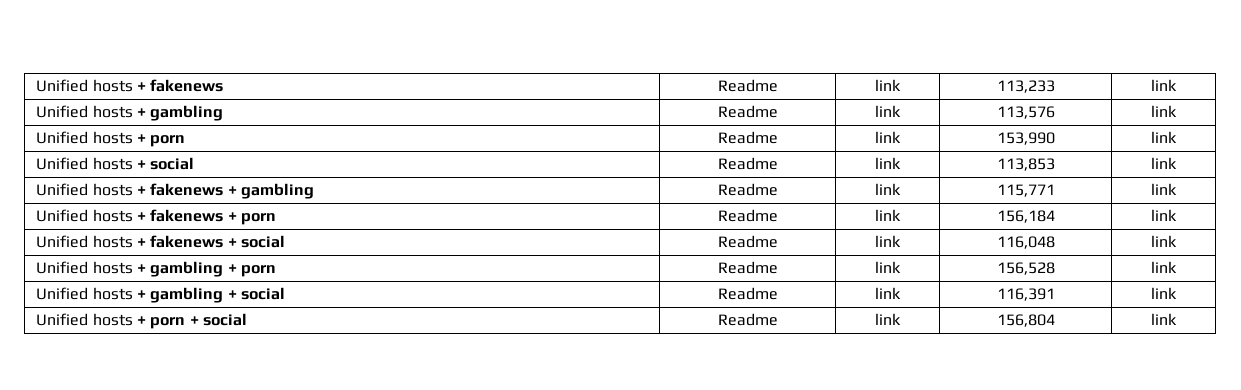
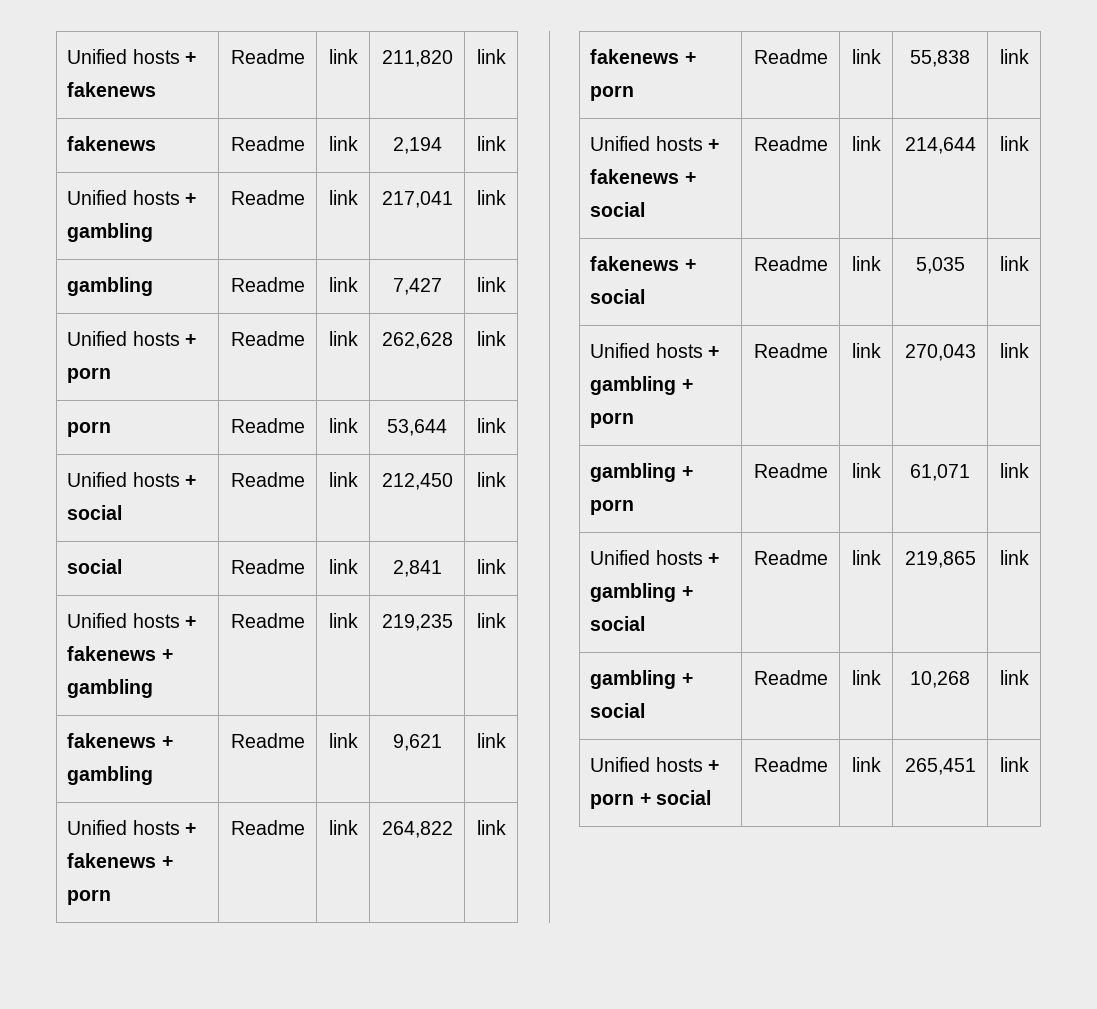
[996,80,1055,93] 113,233 -> [381,50,453,67] [476,49,506,64] [67,136,157,151] [230,136,305,151] [328,136,358,151] [392,137,442,154] 211,820 | link // fakenews | Readme | link | 2,194
[996,106,1055,119] 113,576 -> [381,191,453,208] [476,190,506,205] [67,277,154,296] [230,277,305,292] [328,277,358,292] [392,278,442,295] 217,041 | link // gambling | Readme | link | 7,427
[996,132,1055,145] 153,990 -> [381,332,453,349] [476,331,506,346] [67,421,112,437] [230,418,305,433] [328,418,358,433] [387,419,447,436] 262,628 | link // porn | Readme | link | 53,644
[996,158,1055,171] 113,853 -> [381,473,453,490] [476,472,506,487] [67,559,123,574] [230,559,305,574] [328,559,358,574] [392,560,442,577] 212,450 | link // social | Readme | link | 2,841
[996,184,1055,197] 115,771 -> [381,614,453,631] [476,613,506,628] [67,733,173,748] [67,766,154,785] [230,733,305,748] [328,733,358,748] [392,734,442,751] 219,235 | link // fakenews + gambling | Readme | link | 9,621
[996,210,1055,223] 156,184 -> [381,821,453,838] [476,820,506,835] [590,49,696,64] [590,85,635,101] [753,49,828,64] [851,49,881,64] [910,50,970,67] 264,822 | link // fakenews + porn | Readme | link | 55,838
[996,236,1055,249] 116,048 -> [904,137,976,154] [999,136,1029,151] [590,256,696,271] [590,289,646,304] [753,256,828,271] [851,256,881,271] [915,257,965,274] 214,644 | link // fakenews + social | Readme | link | 5,035
[996,262,1055,275] 156,528 -> [904,344,976,361] [999,343,1029,358] [590,463,693,482] [590,499,635,515] [753,463,828,478] [851,463,881,478] [910,464,970,481] 270,043 | link // gambling + porn | Readme | link | 61,071
[996,288,1055,301] 116,391 -> [904,551,976,568] [999,550,1029,565] [590,670,693,689] [590,703,646,718] [753,670,828,685] [851,670,881,685] [910,671,970,688] 219,865 | link // gambling + social | Readme | link | 10,268
[996,314,1055,327] 156,804 -> [904,758,976,775] 265,451

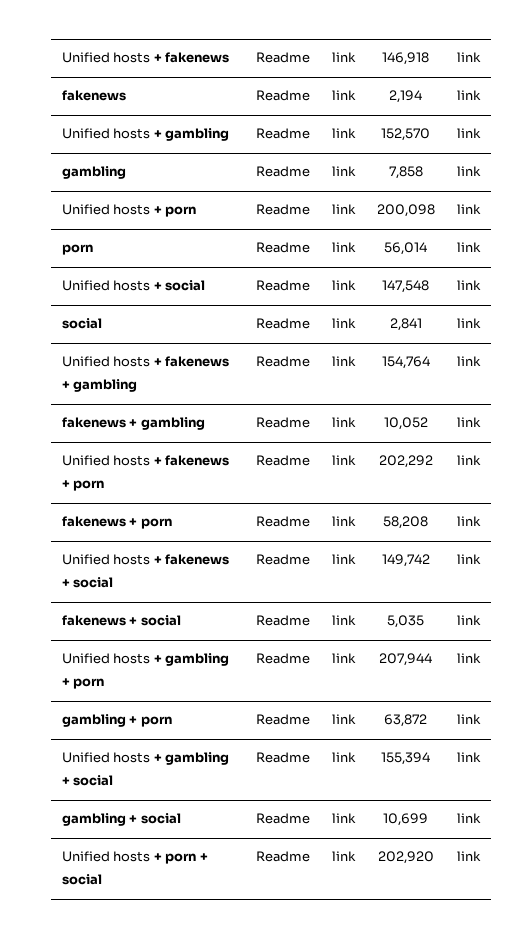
[381,50,453,67] 211,820 -> [382,52,429,65] 146,918
[381,191,453,208] 217,041 -> [381,128,430,141] 152,570
[392,278,442,295] 7,427 -> [388,166,423,179] 7,858
[381,332,453,349] 262,628 -> [376,204,435,217] 200,098
[387,419,447,436] 53,644 -> [384,242,427,255] 56,014
[381,473,453,490] 212,450 -> [382,280,429,293] 147,548
[381,614,453,631] 219,235 -> [381,356,430,369] 154,764
[392,734,442,751] 9,621 -> [383,417,428,430] 10,052
[381,821,453,838] 264,822 -> [378,455,433,468] 202,292
[910,50,970,67] 55,838 -> [383,516,428,529] 58,208
[904,137,976,154] 214,644 -> [381,554,430,567] 149,742
[904,344,976,361] 270,043 -> [379,653,432,666] 207,944
[910,464,970,481] 61,071 -> [384,714,427,727] 63,872
[904,551,976,568] 219,865 -> [381,752,430,765] 155,394
[910,671,970,688] 10,268 -> [383,813,428,826] 10,699
[904,758,976,775] 265,451 -> [377,851,434,864] 202,920

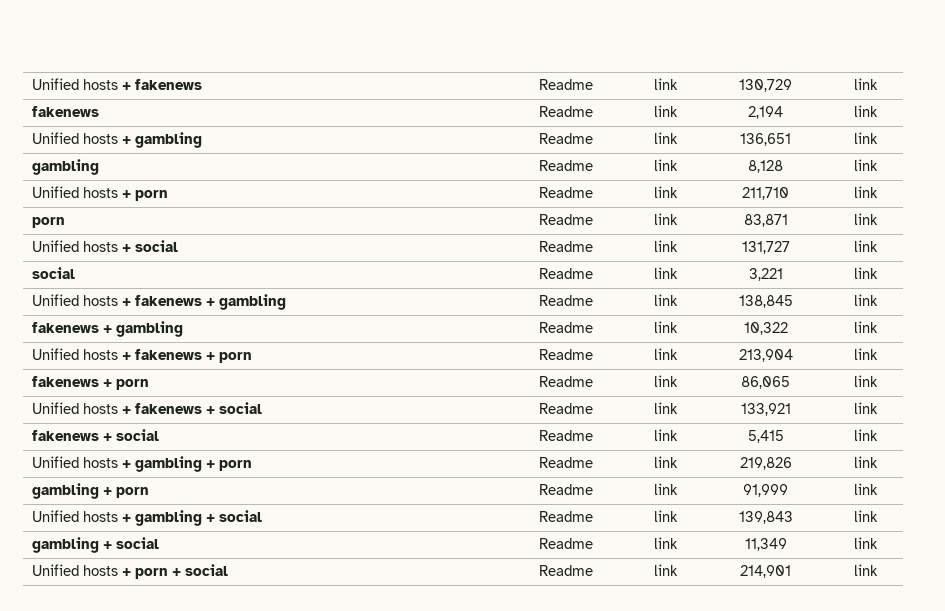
[382,52,429,65] 146,918 -> [739,79,792,92] 130,729
[381,128,430,141] 152,570 -> [740,133,791,146] 136,651
[388,166,423,179] 7,858 -> [748,160,783,173] 8,128
[376,204,435,217] 200,098 -> [742,187,789,200] 211,710
[384,242,427,255] 56,014 -> [743,214,788,227] 83,871
[382,280,429,293] 147,548 -> [741,241,790,254] 131,727
[389,318,422,331] 2,841 -> [748,268,783,281] 3,221
[381,356,430,369] 154,764 -> [738,295,793,308] 138,845
[383,417,428,430] 10,052 -> [743,322,788,335] 10,322
[378,455,433,468] 202,292 -> [738,349,793,362] 213,904
[383,516,428,529] 58,208 -> [741,376,790,389] 86,065
[381,554,430,567] 149,742 -> [740,403,791,416] 133,921
[387,615,424,628] 5,035 -> [747,430,784,443] 5,415
[379,653,432,666] 207,944 -> [739,457,792,470] 219,826
[384,714,427,727] 63,872 -> [743,484,788,497] 91,999
[381,752,430,765] 155,394 -> [738,511,793,524] 139,843
[383,813,428,826] 10,699 -> [744,538,787,551] 11,349
[377,851,434,864] 202,920 -> [740,565,791,578] 214,901

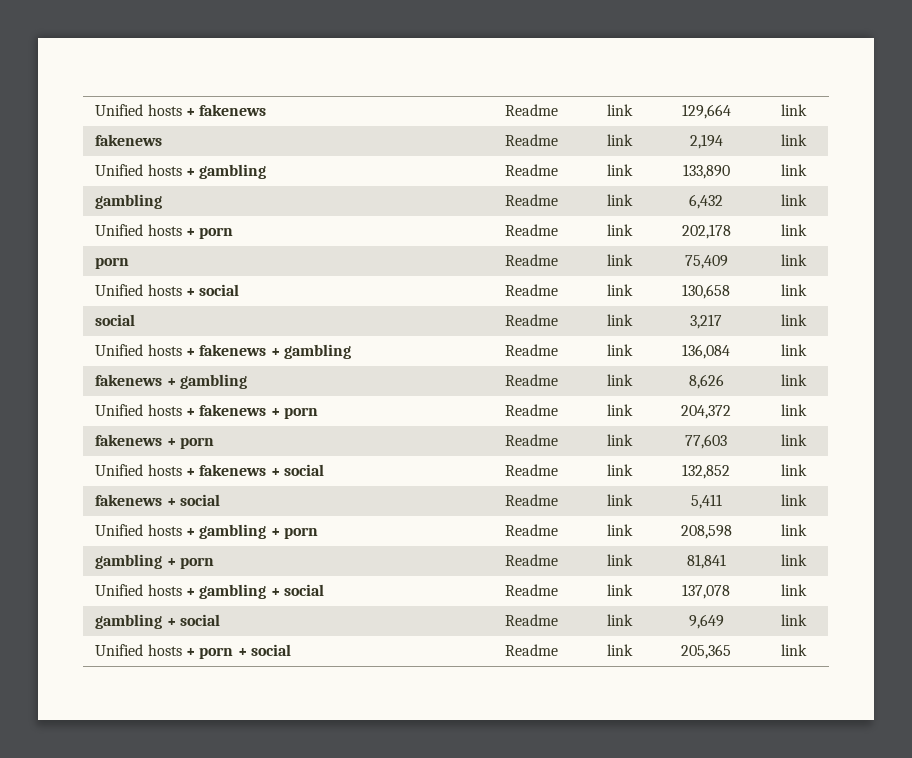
[739,79,792,92] 130,729 -> [681,104,731,119] 129,664
[740,133,791,146] 136,651 -> [682,164,730,179] 133,890
[748,160,783,173] 8,128 -> [689,194,723,209] 6,432
[742,187,789,200] 211,710 -> [681,224,731,239] 202,178
[743,214,788,227] 83,871 -> [684,255,728,269] 75,409
[741,241,790,254] 131,727 -> [682,284,730,299] 130,658
[748,268,783,281] 3,221 -> [690,314,722,329] 3,217
[738,295,793,308] 138,845 -> [682,344,730,359] 136,084
[743,322,788,335] 10,322 -> [688,374,724,389] 8,626
[738,349,793,362] 213,904 -> [681,405,731,419] 204,372
[741,376,790,389] 86,065 -> [685,434,727,449] 77,603
[740,403,791,416] 133,921 -> [682,464,730,479] 132,852
[747,430,784,443] 5,415 -> [690,494,722,509] 5,411
[739,457,792,470] 219,826 -> [680,525,732,539] 208,598
[743,484,788,497] 91,999 -> [686,554,726,569] 81,841
[738,511,793,524] 139,843 -> [682,584,730,599] 137,078
[744,538,787,551] 11,349 -> [688,614,724,629] 9,649
[740,565,791,578] 214,901 -> [681,644,731,659] 205,365

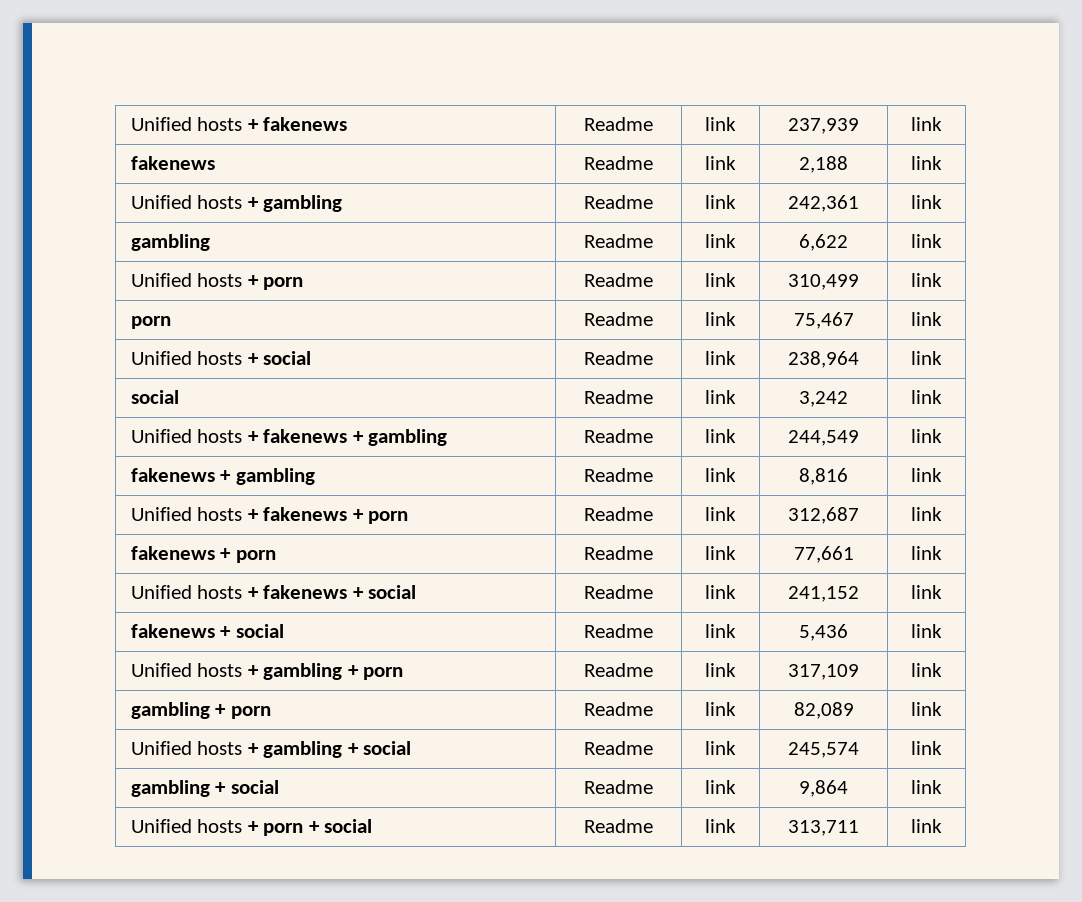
[681,104,731,119] 129,664 -> [788,118,859,134] 237,939
[689,134,723,149] 2,194 -> [799,156,848,173] 2,188
[682,164,730,179] 133,890 -> [788,195,859,212] 242,361
[689,194,723,209] 6,432 -> [799,234,848,251] 6,622
[681,224,731,239] 202,178 -> [788,274,859,290] 310,499
[684,255,728,269] 75,409 -> [793,312,854,329] 75,467
[682,284,730,299] 130,658 -> [788,351,859,368] 238,964
[690,314,722,329] 3,217 -> [799,391,848,407] 3,242
[682,344,730,359] 136,084 -> [788,430,859,446] 244,549
[688,374,724,389] 8,626 -> [799,468,848,485] 8,816
[681,405,731,419] 204,372 -> [788,507,859,524] 312,687
[685,434,727,449] 77,603 -> [793,546,854,563] 77,661
[682,464,730,479] 132,852 -> [788,586,859,602] 241,152
[690,494,722,509] 5,411 -> [799,624,848,641] 5,436
[680,525,732,539] 208,598 -> [788,664,859,680] 317,109
[686,554,726,569] 81,841 -> [793,702,854,719] 82,089
[682,584,730,599] 137,078 -> [788,742,859,758] 245,574
[688,614,724,629] 9,649 -> [799,780,848,797] 9,864
[681,644,731,659] 205,365 -> [788,820,859,836] 313,711

